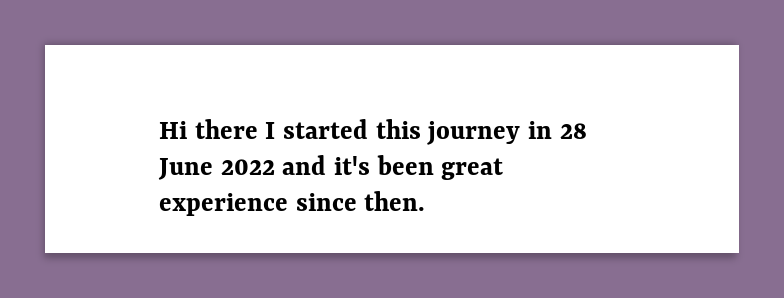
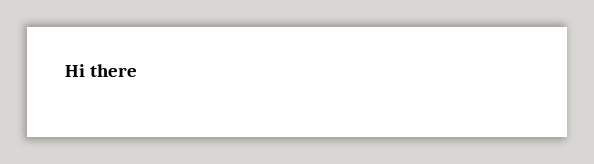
[265,119,587,145] [158,155,504,180] [159,191,426,216] I started this journey in 28 June 2022 and it's been great experience since then. -> (137, 70) none

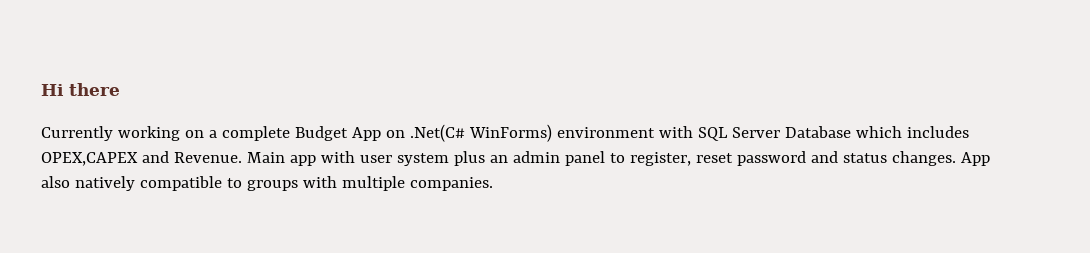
(137, 70) none -> [41,124,969,142] [41,151,990,166] [41,176,493,191] // Currently working on a complete Budget App on .Net(C# WinForms) environment with SQL Server Database which includes OPEX,CAPEX and Revenue. Main app with user system plus an admin panel to register, reset password and status changes. App also natively compatible to groups with multiple companies.

